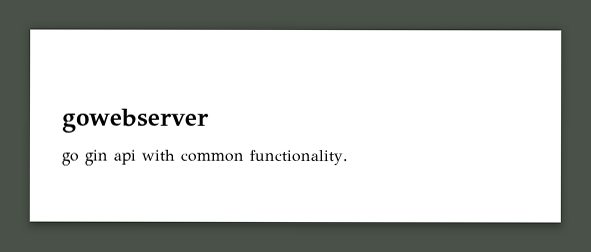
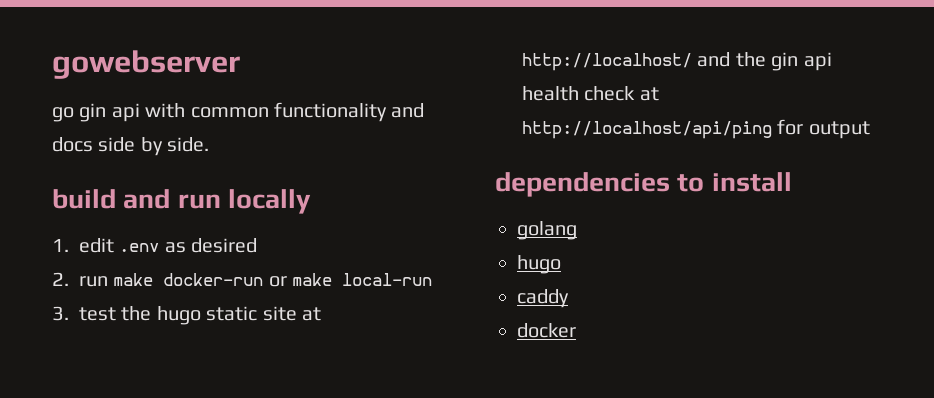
[249,149,348,166] functionality. -> [274,102,425,122] [52,137,210,156] [52,189,311,214] [52,238,258,253] [52,272,433,287] [52,306,321,325] [522,52,832,71] [522,86,659,101] [522,119,870,139] [495,172,792,197] [517,221,577,240] [517,255,561,274] [517,289,569,308] [517,323,576,338] functionality and docs side by side. // build and run locally // 1. edit .env as desired // 2. run make docker-run or make local-run // 3. test the hugo static site at http://localhost/ and the gin api health check at http://localhost/api/ping for output // dependencies to install // golang // hugo // caddy // docker

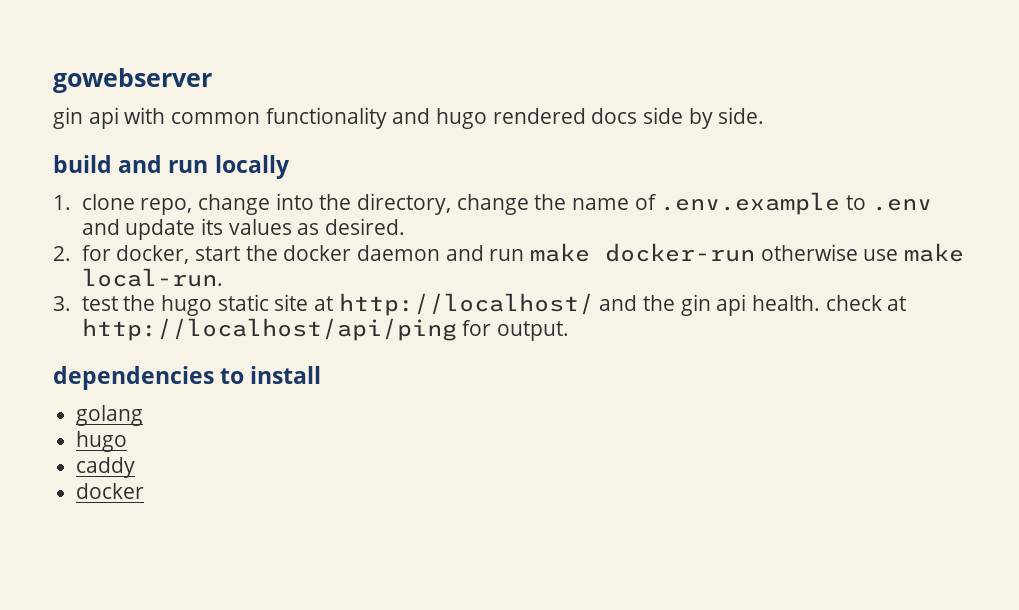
[52,107,74,122] go -> (212, 80) none
(425, 110) none -> [436,108,586,129] hugo rendered
[79,238,258,253] [52,272,433,287] edit .env as desired // 2. run make docker-run or make local-run -> [81,192,932,215] [81,218,405,240] [53,243,964,264] [81,268,223,287] clone repo, change into the directory, change the name of .env.example to .env and update its values as desired. // 2. for docker, start the docker daemon and run make docker-run otherwise use make local-run.
[522,86,579,101] health -> [751,295,820,311] health.
[808,121,870,139] output -> [496,321,569,341] output.

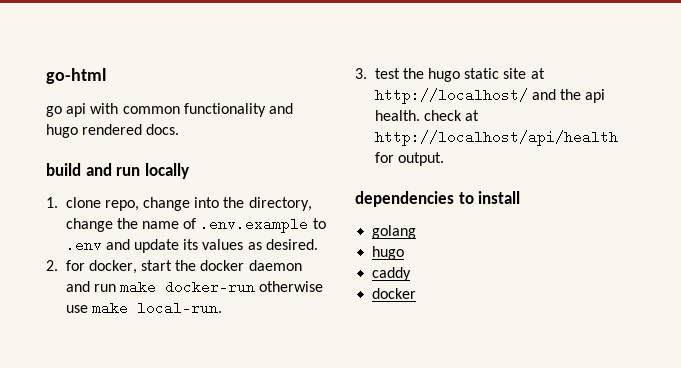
[53,68,212,93] [53,107,83,129] gowebserver // gin -> [46,68,106,84] [46,106,62,117] go-html // go
[591,107,765,129] docs side by side. -> [146,124,180,135] docs.
[680,294,711,316] gin -> (582, 94) none
[81,318,457,341] http://localhost/api/ping -> [374,130,618,146] http://localhost/api/health

